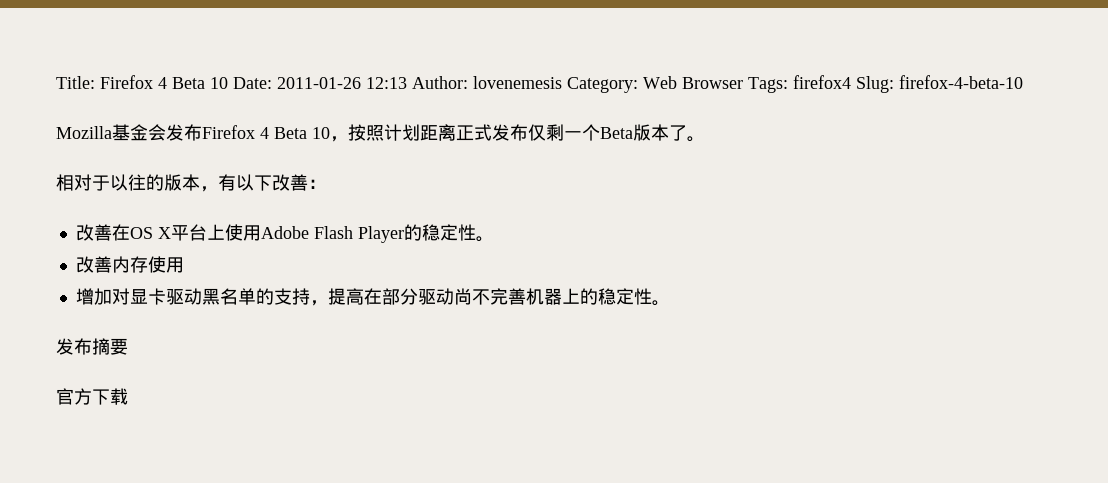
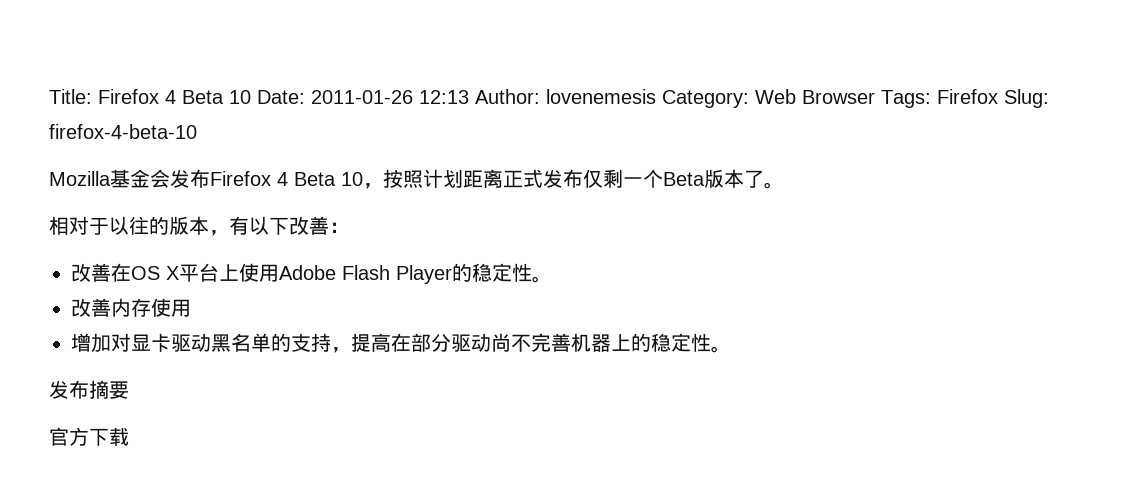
[793,75,851,89] firefox4 -> [937,89,998,104] Firefox

